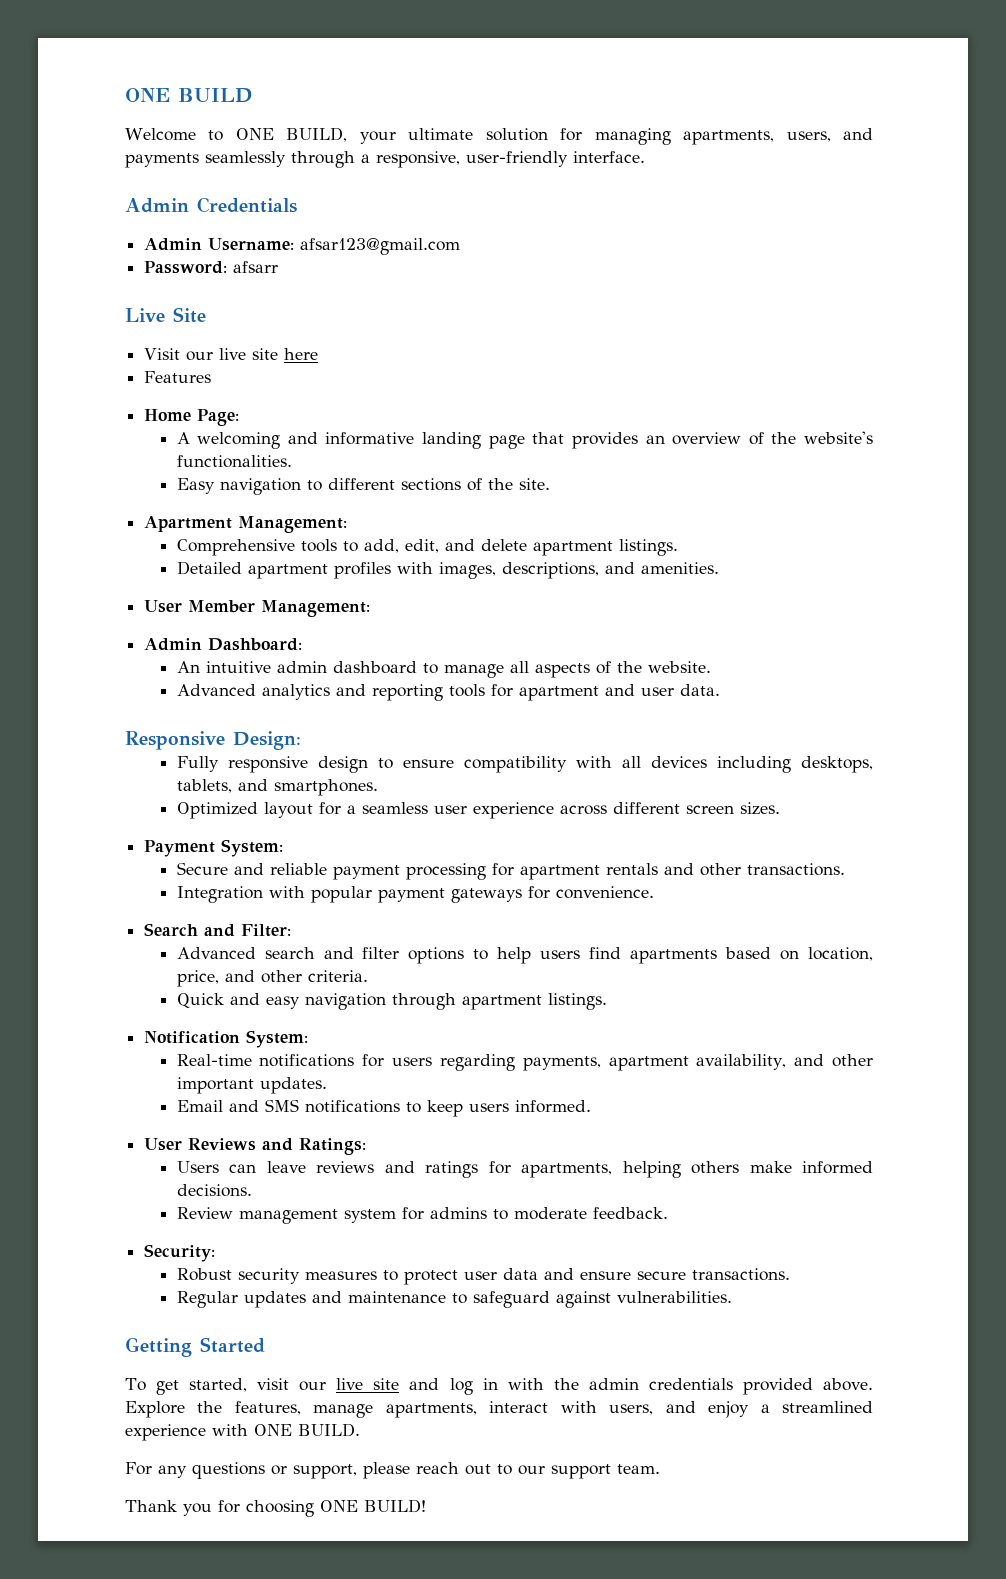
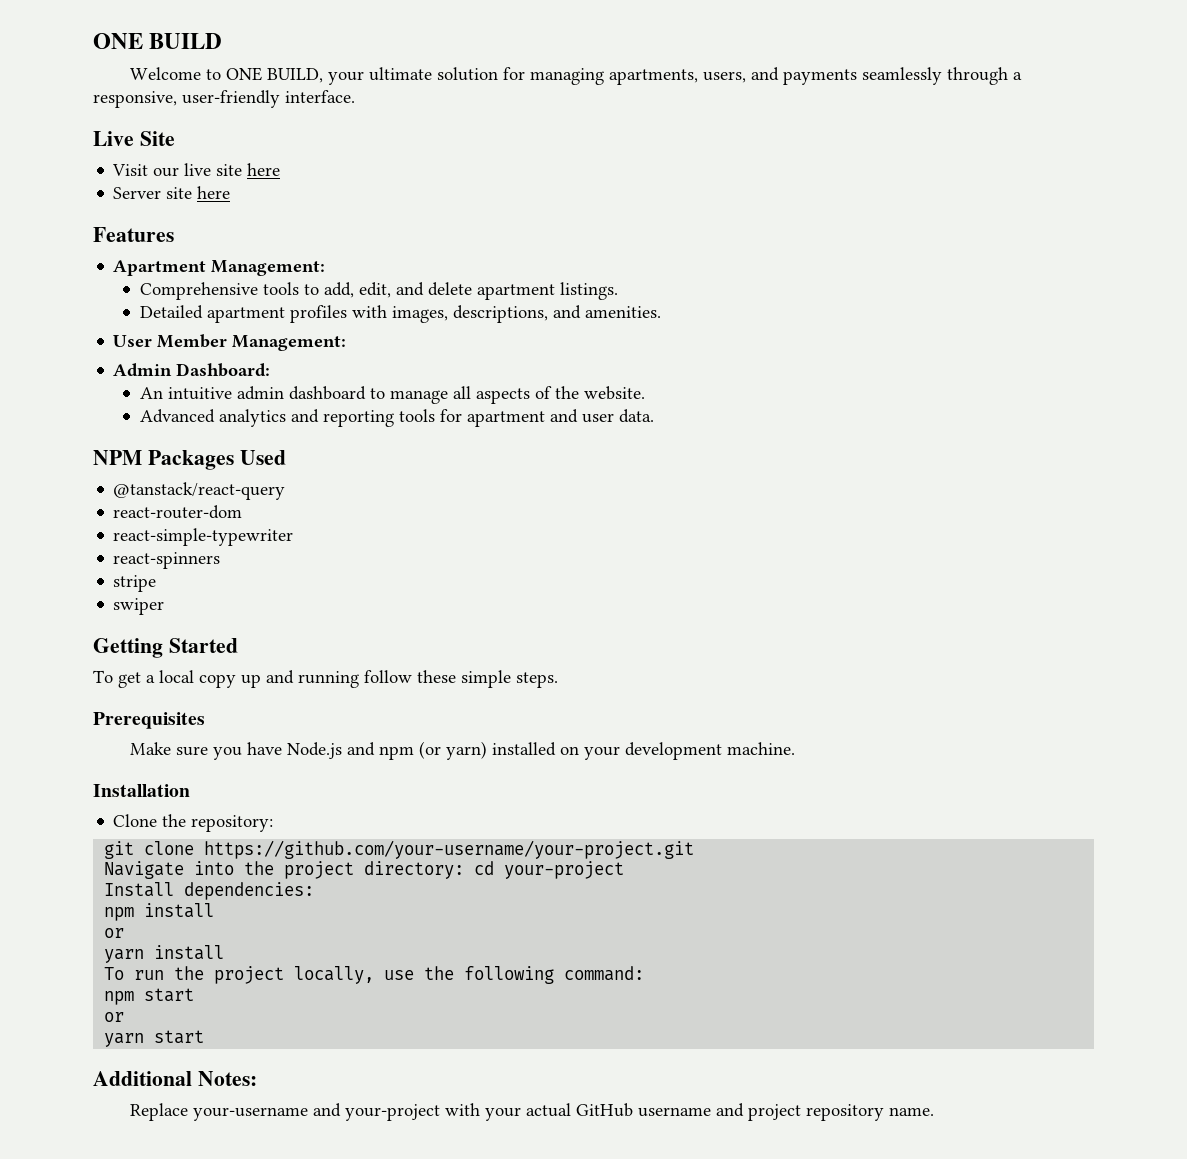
[125,197,297,213] [144,238,461,255] [144,261,279,274] // Admin Credentials // Admin Username: afsar123@gmail.com // Password: afsarr -> (355, 96) none
[144,371,212,383] [144,409,240,426] [176,431,874,449] [176,455,292,468] [176,478,550,495] Features // Home Page: // A welcoming and informative landing page that provides an overview of the website's functionalities. // Easy navigation to different sections of the site. -> [113,186,231,199] [93,227,174,242] Server site here // Features
[125,731,301,750] [176,756,873,773] [176,779,378,796] [176,802,780,819] [144,839,284,857] [176,862,845,880] [176,886,654,903] [144,923,292,937] [176,947,873,964] [176,970,368,987] [176,993,607,1010] [144,1030,309,1048] [176,1054,873,1071] [176,1077,327,1094] [176,1099,591,1117] [144,1138,367,1155] [176,1161,873,1178] [176,1184,252,1197] [176,1207,668,1224] [144,1244,216,1262] [176,1268,790,1285] [176,1291,732,1308] [125,1337,265,1357] [125,1378,873,1395] [125,1401,874,1418] [125,1423,360,1441] [125,1462,660,1479] [125,1499,426,1517] Responsive Design: // Fully responsive design to ensure compatibility with all devices including desktops, tablets, and smartphones. // Optimized layout for a seamless user experience across different screen sizes. // Payment System: // Secure and reliable payment processing for apartment rentals and other transactions. // Integration with popular payment gateways for convenience. // Search and Filter: // Advanced search and filter options to help users find apartments based on location, price, and other criteria. // Quick and easy navigation through apartment listings. // Notification System: // Real-time notifications for users regarding payments, apartment availability, and other important updates. // Email and SMS notifications to keep users informed. // User Reviews and Ratings: // Users can leave reviews and ratings for apartments, helping others make informed decisions. // Review management system for admins to moderate feedback. // Security: // Robust security measures to protect user data and ensure secure transactions. // Regular updates and maintenance to safeguard against vulnerabilities. // Getting Started // To get started, visit our live site and log in with the admin credentials provided above. Explore the features, manage apartments, interact with users, and enjoy a streamlined experience with ONE BUILD. // For any questions or support, please reach out to our support team. // Thank you for choosing ONE BUILD! -> [93,450,286,470] [113,482,286,500] [113,505,243,519] [113,528,294,546] [113,552,221,569] [113,575,157,592] [113,598,165,615] [93,638,238,658] [93,670,558,688] [93,712,205,729] [130,741,796,760] [93,784,190,797] [113,814,274,832] [104,840,695,859] [104,861,625,879] [104,882,315,900] [104,903,215,921] [104,928,125,938] [104,945,225,963] [104,966,645,984] [104,988,195,1005] [104,1012,125,1022] [104,1030,205,1047] [93,1071,257,1086] [130,1103,935,1121] NPM Packages Used // @tanstack/react-query // react-router-dom // react-simple-typewriter // react-spinners // stripe // swiper // Getting Started // To get a local copy up and running follow these simple steps. // Prerequisites // Make sure you have Node.js and npm (or yarn) installed on your development machine. // Installation // Clone the repository: // git clone https://github.com/your-username/your-project.git // Navigate into the project directory: cd your-project // Install dependencies: // npm install // or // yarn install // To run the project locally, use the following command: // npm start // or // yarn start // Additional Notes: // Replace your-username and your-project with your actual GitHub username and project repository name.

